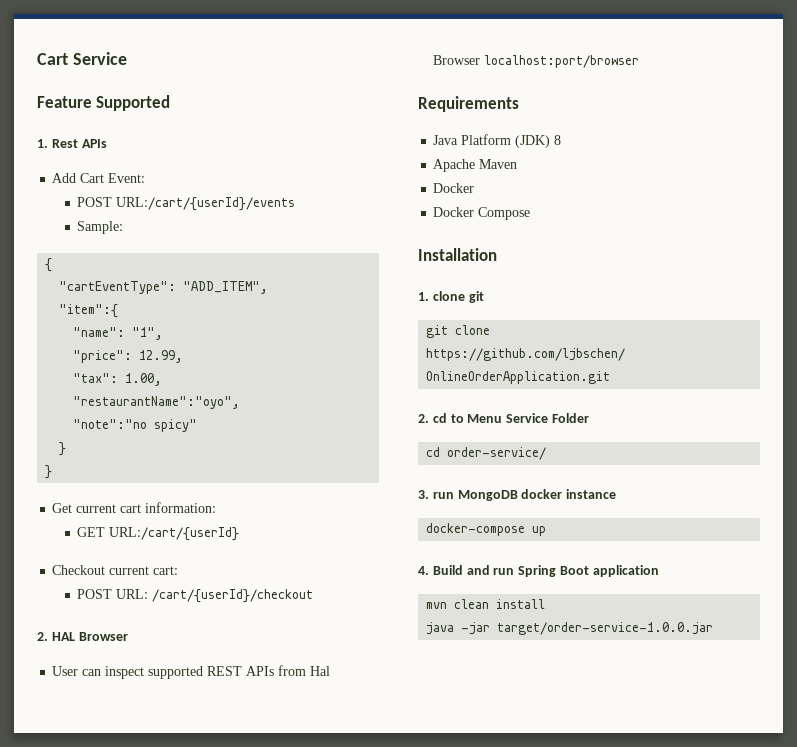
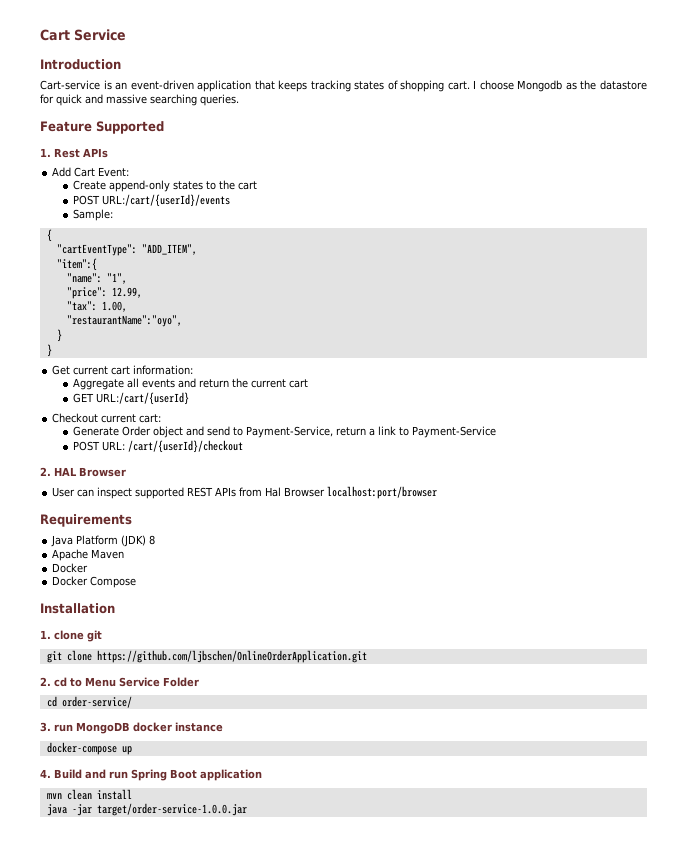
(127, 58) none -> [40,59,121,70] [40,80,647,92] [40,94,239,106] // Introduction // Cart-service is an event-driven application that keeps tracking states of shopping cart. I choose Mongodb as the datastore for quick and massive searching queries.
(146, 178) none -> [72,180,257,192] // Create append-only states to the cart
[73,419,198,432] // "note":"no spicy" -> (182, 321) none
(217, 507) none -> [72,378,308,390] // Aggregate all events and return the current cart
(179, 570) none -> [72,426,496,438] // Generate Order object and send to Payment-Service, return a link to Payment-Service

